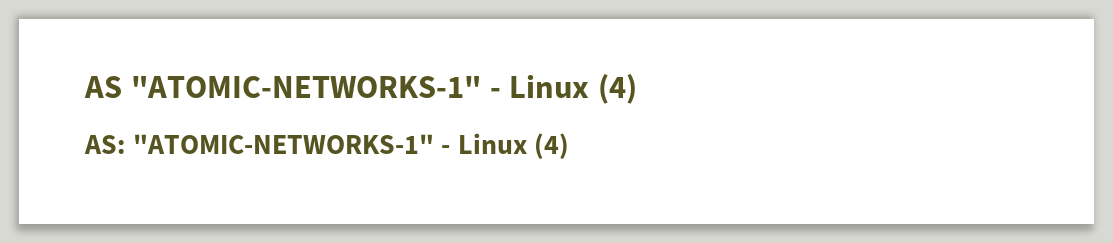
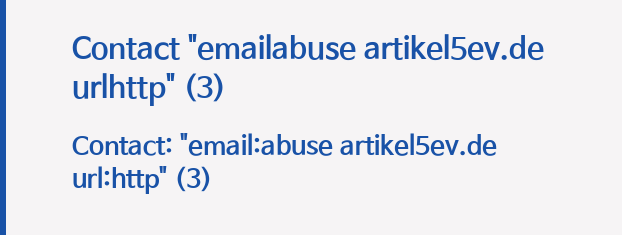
[84,74,638,104] [84,133,570,159] AS "ATOMIC-NETWORKS-1" - Linux (4) // AS: "ATOMIC-NETWORKS-1" - Linux (4) -> [72,34,545,61] [72,73,227,106] [72,133,498,156] [72,166,214,194] Contact "emailabuse artikel5ev.de urlhttp" (3) // Contact: "email:abuse artikel5ev.de url:http" (3)

